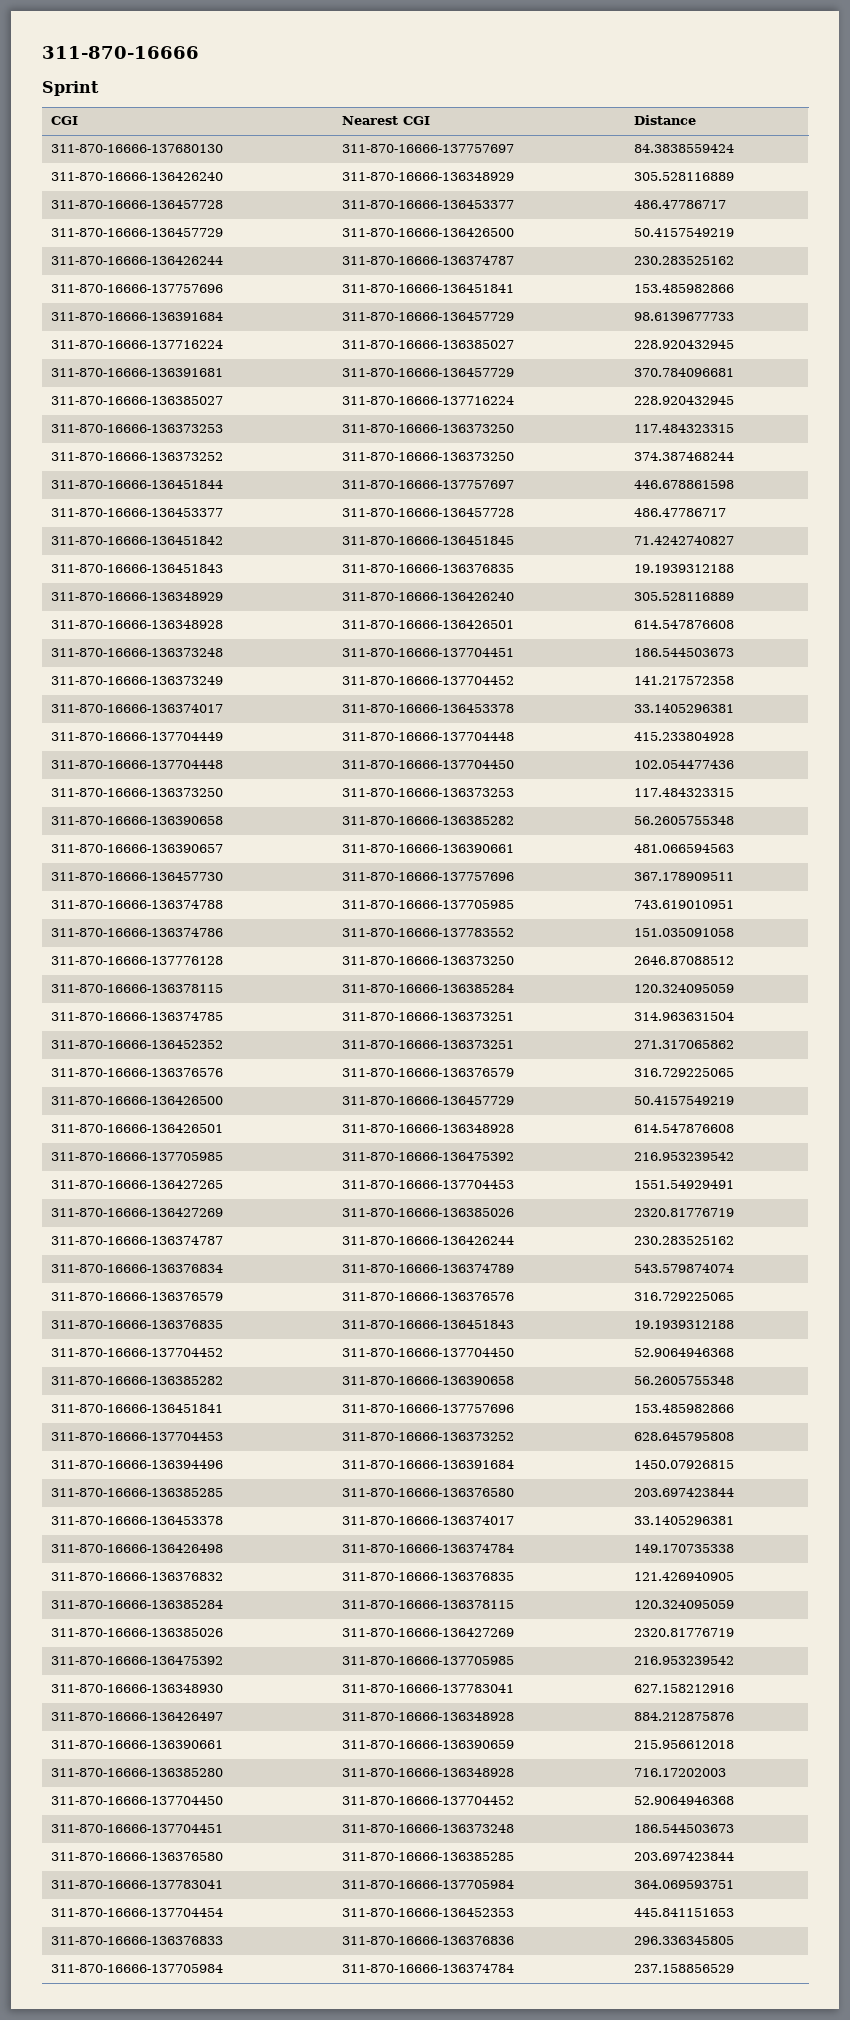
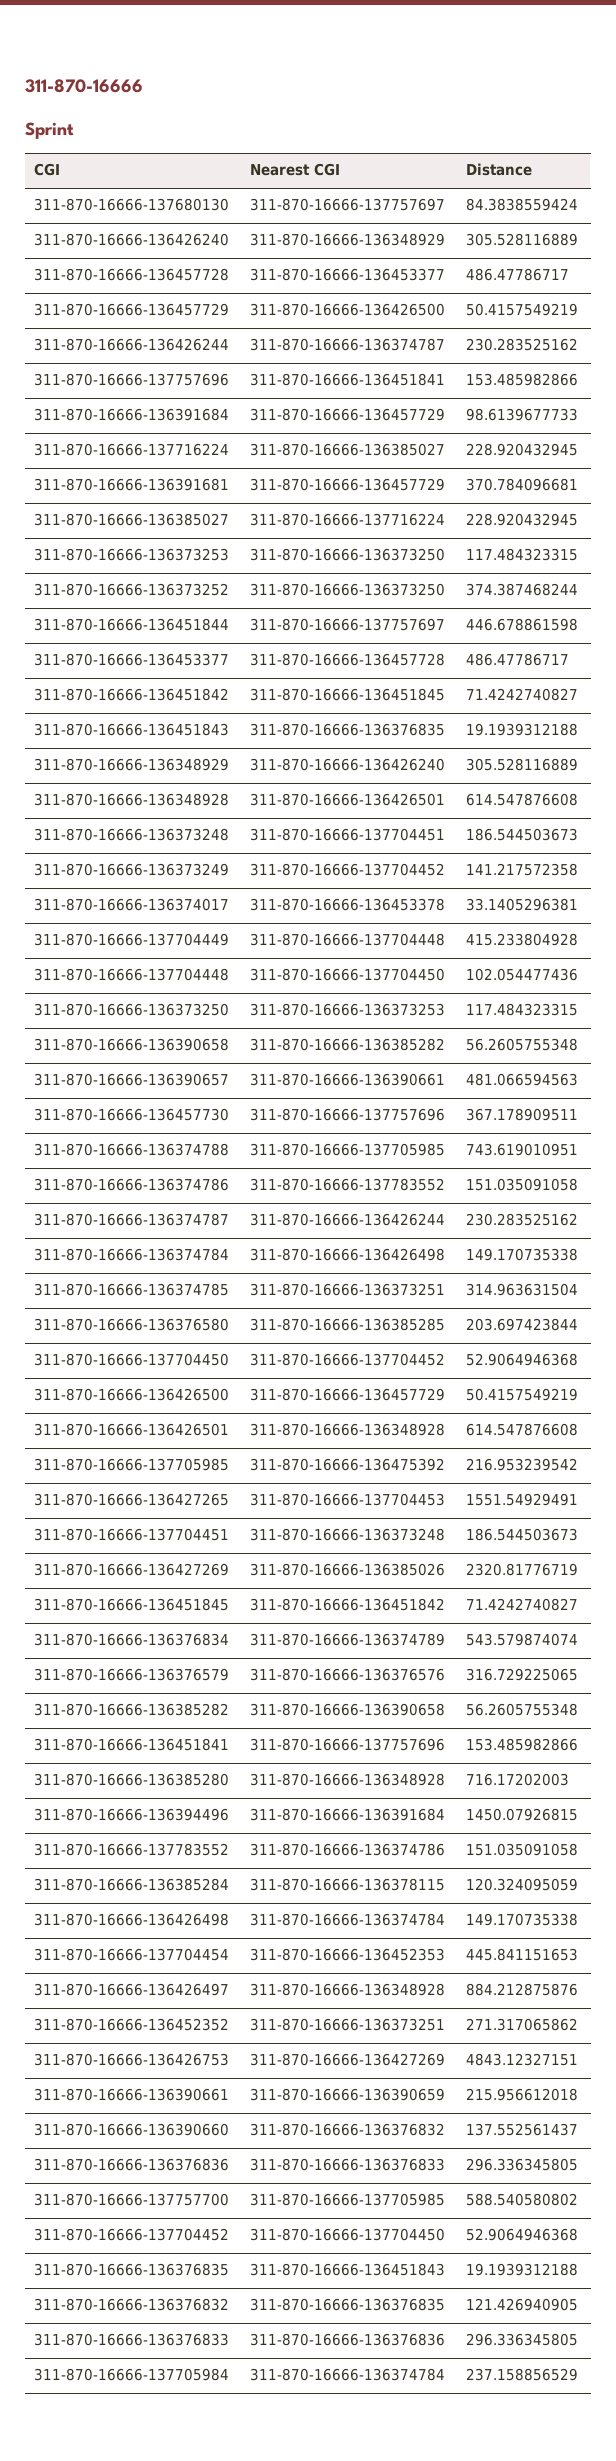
[51,956,224,965] [342,956,515,965] [634,956,735,965] [51,984,224,993] [342,984,515,993] [634,984,735,993] [51,1012,224,1021] [342,1012,515,1021] [634,1012,735,1021] [51,1040,224,1049] [342,1040,515,1049] [634,1040,735,1049] [51,1068,224,1077] [342,1068,515,1077] [634,1068,735,1077] 311-870-16666-137776128 | 311-870-16666-136373250 | 2646.87088512 // 311-870-16666-136378115 | 311-870-16666-136385284 | 120.324095059 // 311-870-16666-136374785 | 311-870-16666-136373251 | 314.963631504 // 311-870-16666-136452352 | 311-870-16666-136373251 | 271.317065862 // 311-870-16666-136376576 | 311-870-16666-136376579 | 316.729225065 -> [34,1213,230,1226] [250,1213,446,1226] [466,1213,579,1226] [34,1248,230,1261] [250,1248,446,1261] [466,1248,579,1261] [34,1283,230,1296] [250,1283,446,1296] [466,1283,579,1296] [34,1318,230,1331] [250,1318,446,1331] [466,1318,579,1331] [34,1353,230,1366] [250,1353,446,1366] [466,1353,579,1366] 311-870-16666-136374787 | 311-870-16666-136426244 | 230.283525162 // 311-870-16666-136374784 | 311-870-16666-136426498 | 149.170735338 // 311-870-16666-136374785 | 311-870-16666-136373251 | 314.963631504 // 311-870-16666-136376580 | 311-870-16666-136385285 | 203.697423844 // 311-870-16666-137704450 | 311-870-16666-137704452 | 52.9064946368
(735, 1184) none -> [34,1528,230,1541] [250,1528,446,1541] [466,1528,579,1541] // 311-870-16666-137704451 | 311-870-16666-136373248 | 186.544503673
[51,1236,224,1245] [342,1236,515,1245] [634,1236,735,1245] 311-870-16666-136374787 | 311-870-16666-136426244 | 230.283525162 -> [34,1598,230,1611] [250,1598,446,1611] [466,1598,579,1611] 311-870-16666-136451845 | 311-870-16666-136451842 | 71.4242740827
[51,1320,224,1329] [342,1320,515,1329] [634,1320,735,1329] [51,1348,224,1357] [342,1348,515,1357] [634,1348,735,1357] // 311-870-16666-136376835 | 311-870-16666-136451843 | 19.1939312188 // 311-870-16666-137704452 | 311-870-16666-137704450 | 52.9064946368 -> (579, 1674) none
[51,1432,224,1441] [342,1432,515,1441] [634,1432,735,1441] 311-870-16666-137704453 | 311-870-16666-136373252 | 628.645795808 -> [34,1773,230,1786] [250,1773,446,1786] [466,1773,570,1786] 311-870-16666-136385280 | 311-870-16666-136348928 | 716.17202003
[51,1488,224,1497] [342,1488,515,1497] [634,1488,735,1497] [51,1516,224,1525] [342,1516,515,1525] [634,1516,735,1525] [51,1544,224,1553] [342,1544,515,1553] [634,1544,735,1553] [51,1572,224,1581] [342,1572,515,1581] [634,1572,735,1581] [51,1600,224,1609] [342,1600,515,1609] [634,1600,735,1609] [51,1628,224,1637] [342,1628,515,1637] [634,1628,735,1637] [51,1656,224,1665] [342,1656,515,1665] [634,1656,735,1665] [51,1684,224,1693] [342,1684,515,1693] [634,1684,735,1693] [51,1712,224,1721] [342,1712,515,1721] [634,1712,735,1721] [51,1740,224,1749] [342,1740,515,1749] [634,1740,735,1749] [51,1768,224,1777] [342,1768,515,1777] [634,1768,727,1777] [51,1796,224,1805] [342,1796,515,1805] [634,1796,735,1805] [51,1824,224,1833] [342,1824,515,1833] [634,1824,735,1833] [51,1852,224,1861] [342,1852,515,1861] [634,1852,735,1861] [51,1880,224,1889] [342,1880,515,1889] [634,1880,735,1889] [51,1908,224,1917] [342,1908,515,1917] [634,1908,735,1917] 311-870-16666-136385285 | 311-870-16666-136376580 | 203.697423844 // 311-870-16666-136453378 | 311-870-16666-136374017 | 33.1405296381 // 311-870-16666-136426498 | 311-870-16666-136374784 | 149.170735338 // 311-870-16666-136376832 | 311-870-16666-136376835 | 121.426940905 // 311-870-16666-136385284 | 311-870-16666-136378115 | 120.324095059 // 311-870-16666-136385026 | 311-870-16666-136427269 | 2320.81776719 // 311-870-16666-136475392 | 311-870-16666-137705985 | 216.953239542 // 311-870-16666-136348930 | 311-870-16666-137783041 | 627.158212916 // 311-870-16666-136426497 | 311-870-16666-136348928 | 884.212875876 // 311-870-16666-136390661 | 311-870-16666-136390659 | 215.956612018 // 311-870-16666-136385280 | 311-870-16666-136348928 | 716.17202003 // 311-870-16666-137704450 | 311-870-16666-137704452 | 52.9064946368 // 311-870-16666-137704451 | 311-870-16666-136373248 | 186.544503673 // 311-870-16666-136376580 | 311-870-16666-136385285 | 203.697423844 // 311-870-16666-137783041 | 311-870-16666-137705984 | 364.069593751 // 311-870-16666-137704454 | 311-870-16666-136452353 | 445.841151653 -> [34,1843,230,1856] [250,1843,446,1856] [466,1843,579,1856] [34,1878,230,1891] [250,1878,446,1891] [466,1878,579,1891] [34,1913,230,1926] [250,1913,446,1926] [466,1913,579,1926] [34,1948,230,1961] [250,1948,446,1961] [466,1948,579,1961] [34,1983,230,1996] [250,1983,446,1996] [466,1983,579,1996] [34,2018,230,2031] [250,2018,446,2031] [466,2018,579,2031] [34,2053,230,2066] [250,2053,446,2066] [466,2053,579,2066] [34,2088,230,2101] [250,2088,446,2101] [466,2088,579,2101] [34,2123,230,2136] [250,2123,446,2136] [466,2123,579,2136] [34,2158,230,2171] [250,2158,446,2171] [466,2158,579,2171] [34,2193,230,2206] [250,2193,446,2206] [466,2193,579,2206] [34,2228,230,2241] [250,2228,446,2241] [466,2228,579,2241] [34,2263,230,2276] [250,2263,446,2276] [466,2263,579,2276] [34,2298,230,2311] [250,2298,446,2311] [466,2298,579,2311] 311-870-16666-137783552 | 311-870-16666-136374786 | 151.035091058 // 311-870-16666-136385284 | 311-870-16666-136378115 | 120.324095059 // 311-870-16666-136426498 | 311-870-16666-136374784 | 149.170735338 // 311-870-16666-137704454 | 311-870-16666-136452353 | 445.841151653 // 311-870-16666-136426497 | 311-870-16666-136348928 | 884.212875876 // 311-870-16666-136452352 | 311-870-16666-136373251 | 271.317065862 // 311-870-16666-136426753 | 311-870-16666-136427269 | 4843.12327151 // 311-870-16666-136390661 | 311-870-16666-136390659 | 215.956612018 // 311-870-16666-136390660 | 311-870-16666-136376832 | 137.552561437 // 311-870-16666-136376836 | 311-870-16666-136376833 | 296.336345805 // 311-870-16666-137757700 | 311-870-16666-137705985 | 588.540580802 // 311-870-16666-137704452 | 311-870-16666-137704450 | 52.9064946368 // 311-870-16666-136376835 | 311-870-16666-136451843 | 19.1939312188 // 311-870-16666-136376832 | 311-870-16666-136376835 | 121.426940905

